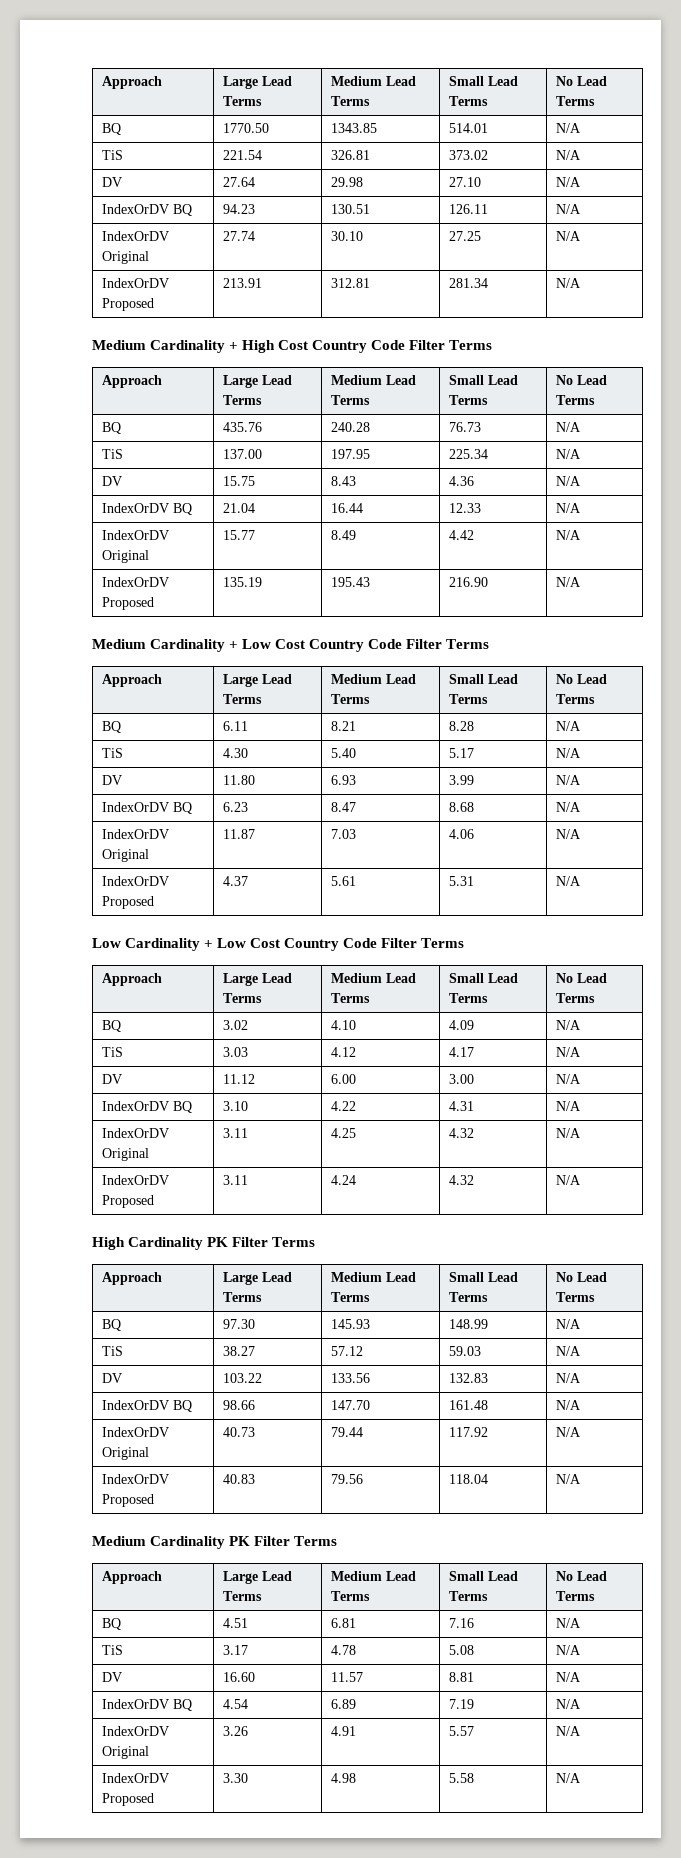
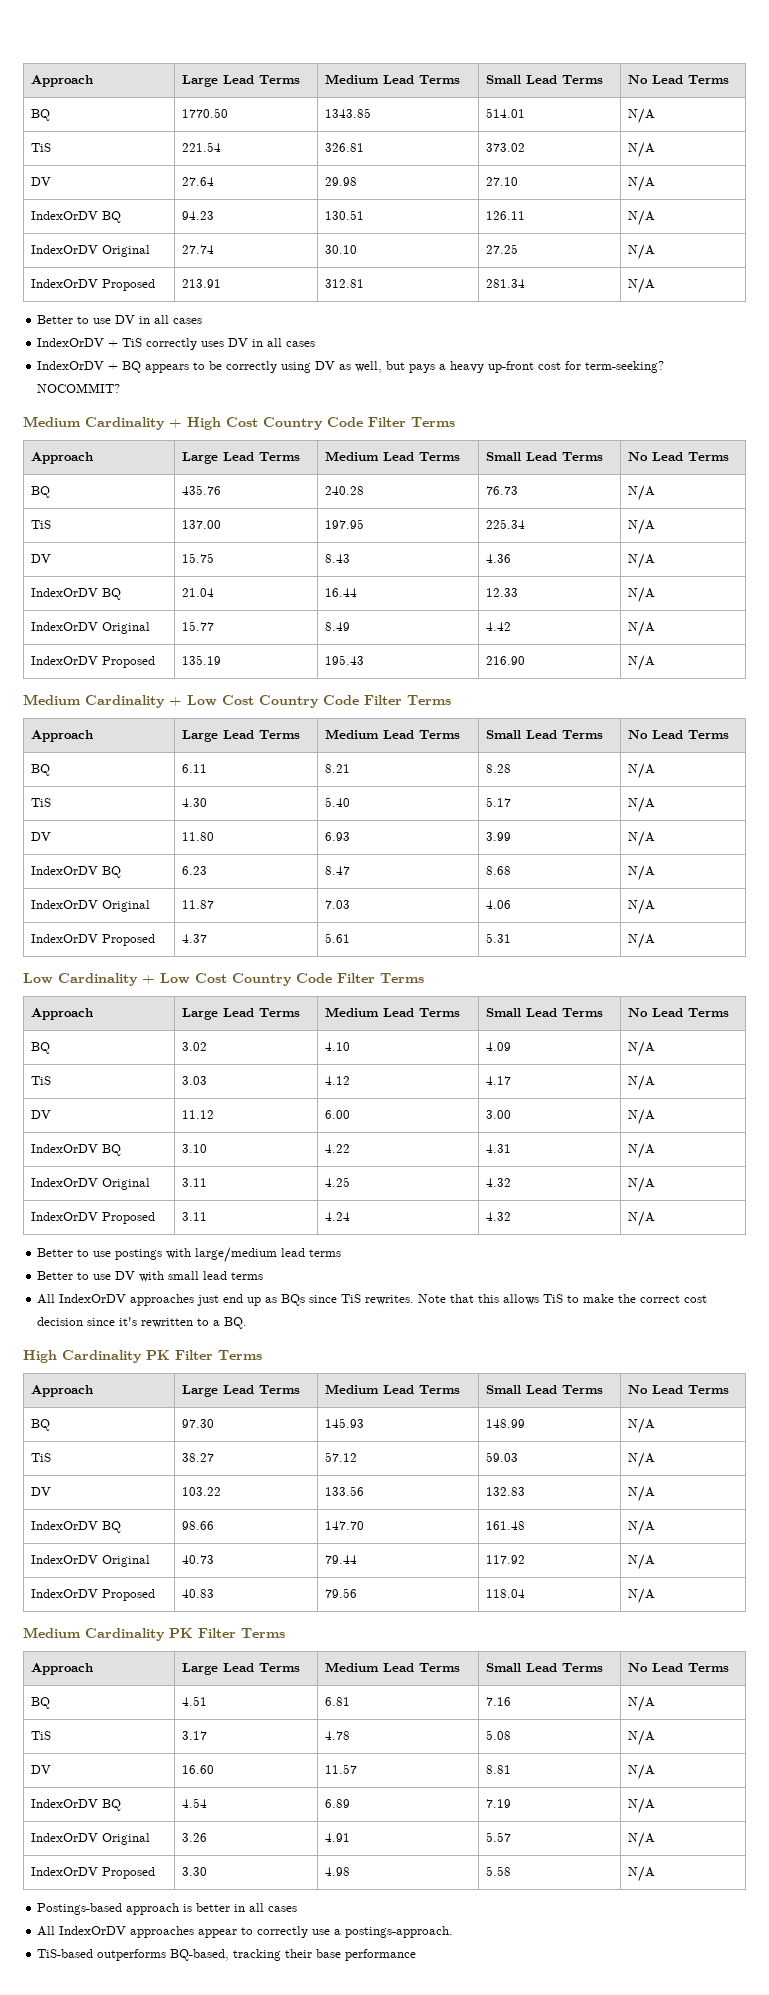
(581, 283) none -> [37,315,203,324] [37,338,316,350] [37,361,665,373] [37,383,121,393] // Better to use DV in all cases // IndexOrDV + TiS correctly uses DV in all cases // IndexOrDV + BQ appears to be correctly using DV as well, but pays a heavy up-front cost for term-seeking? NOCOMMIT?
(581, 1180) none -> [37,1247,342,1263] [37,1271,264,1282] [37,1294,708,1306] [37,1317,248,1329] // Better to use postings with large/medium lead terms // Better to use DV with small lead terms // All IndexOrDV approaches just end up as BQs since TiS rewrites. Note that this allows TiS to make the correct cost decision since it's rewritten to a BQ.
(581, 1778) none -> [37,1903,298,1915] [37,1926,454,1938] [37,1949,417,1961] // Postings-based approach is better in all cases // All IndexOrDV approaches appear to correctly use a postings-approach. // TiS-based outperforms BQ-based, tracking their base performance

